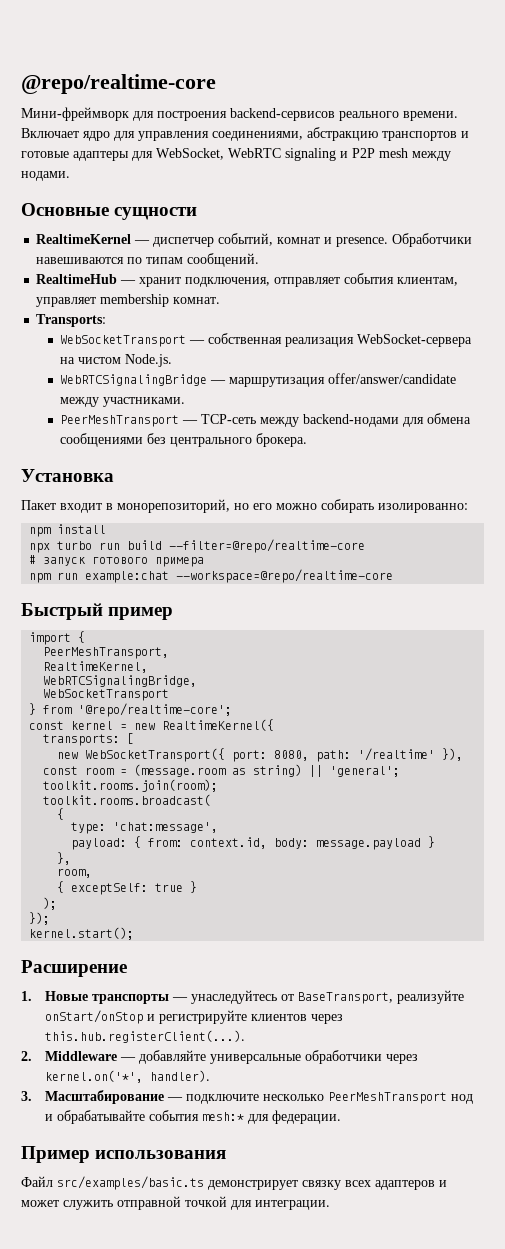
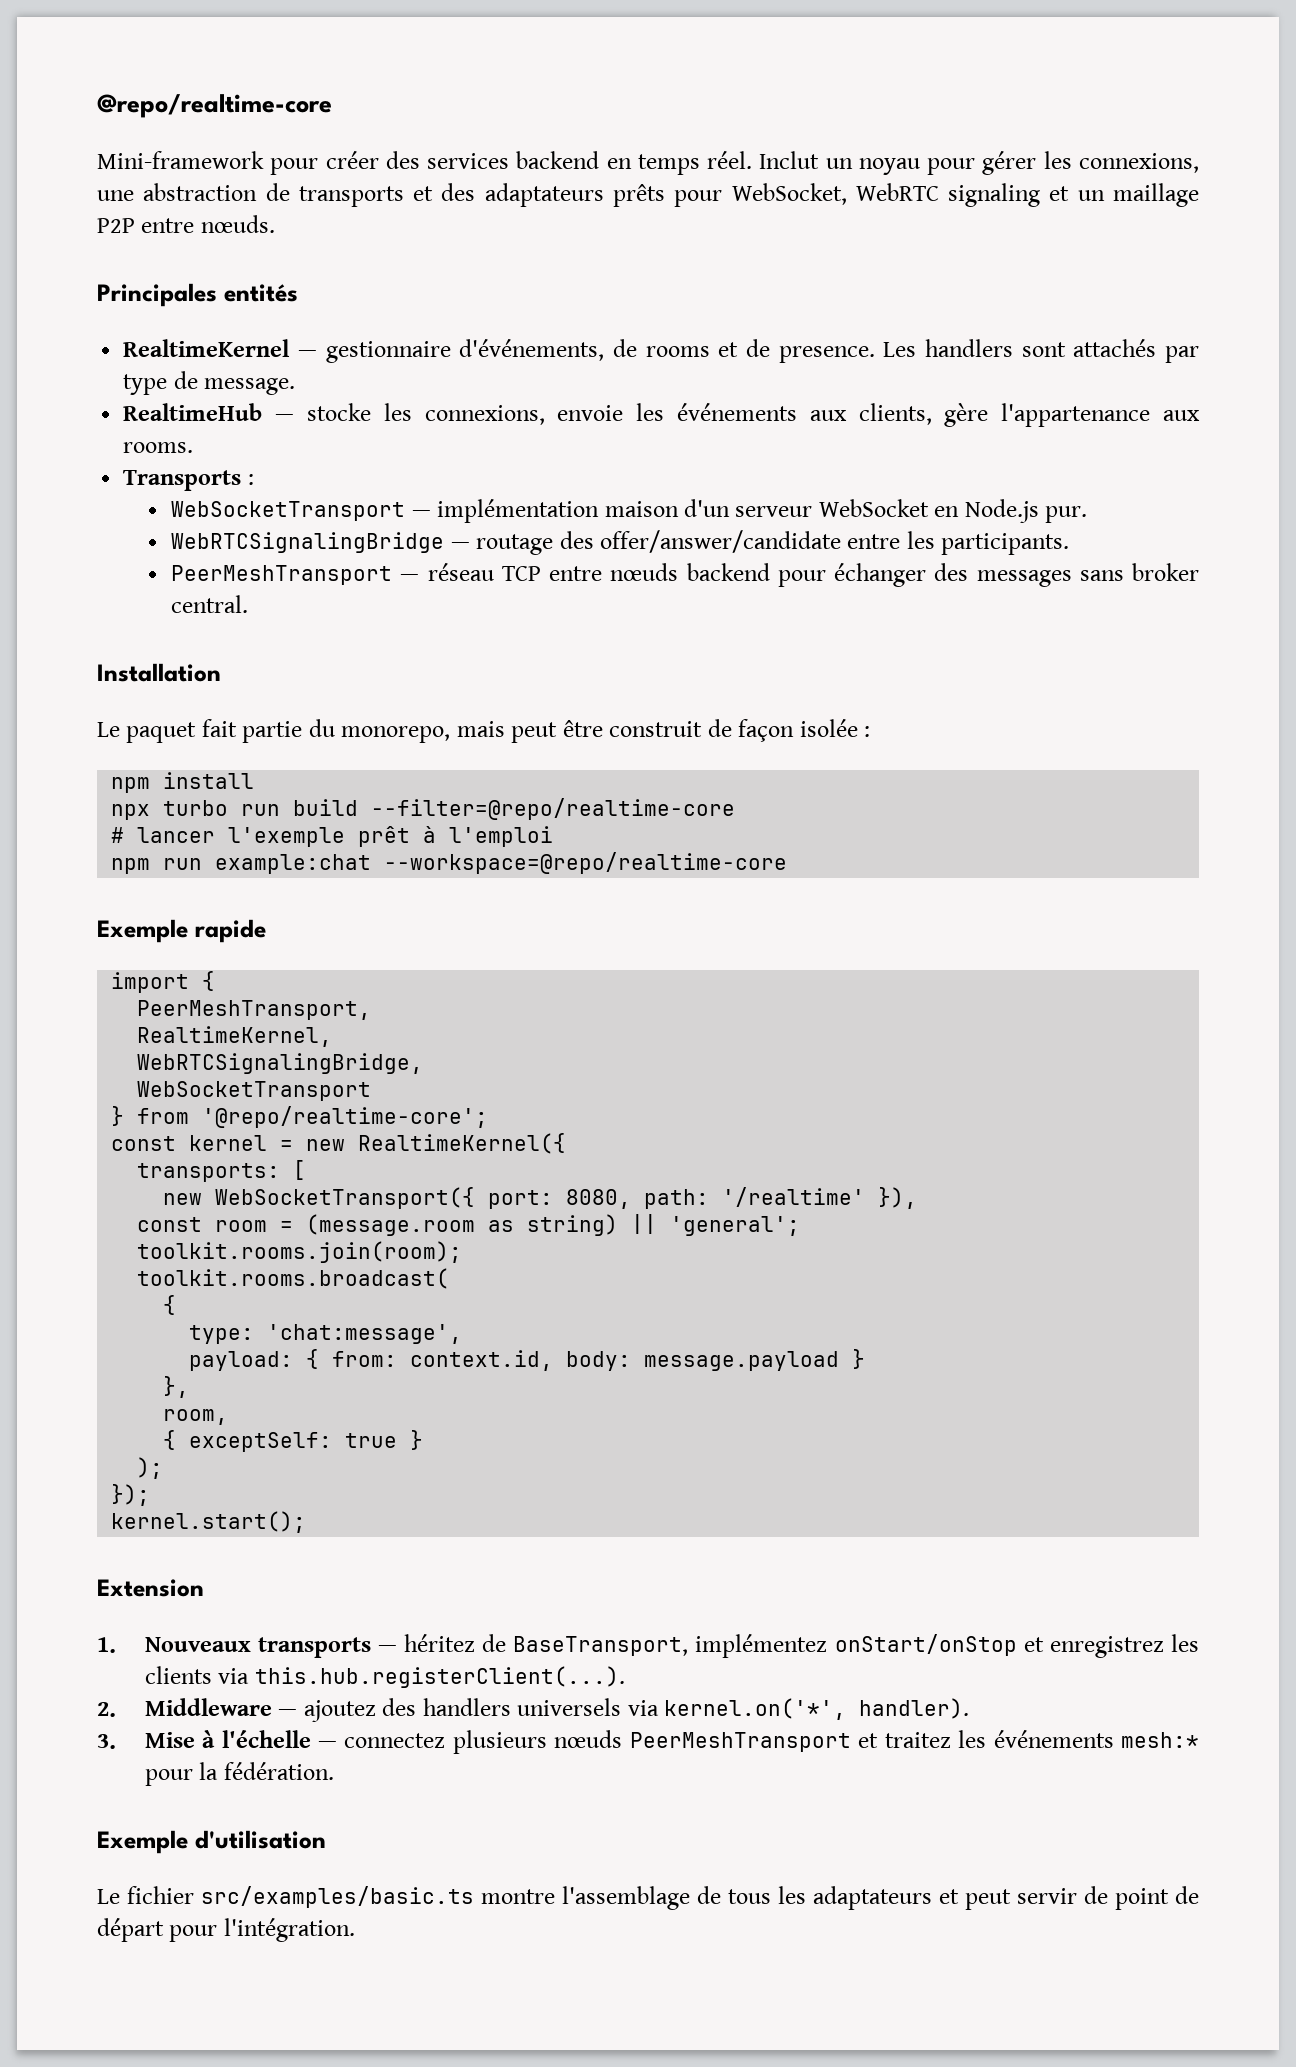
[21,107,458,121] [21,127,469,141] [21,148,451,161] [21,171,70,181] [21,203,198,220] [36,233,473,247] [36,253,260,267] [36,273,459,287] [36,294,221,307] [36,314,107,327] [60,333,473,347] [60,354,173,367] [60,373,457,387] [60,397,186,407] [60,413,472,427] [60,433,308,447] [21,469,114,482] [21,499,468,513] Мини-фреймворк для построения backend-сервисов реального времени. Включает ядро для управления соединениями, абстракцию транспортов и готовые адаптеры для WebSocket, WebRTC signaling и P2P mesh между нодами. // Основные сущности // RealtimeKernel — диспетчер событий, комнат и presence. Обработчики навешиваются по типам сообщений. // RealtimeHub — хранит подключения, отправляет события клиентам, управляет membership комнат. // Transports: // WebSocketTransport — собственная реализация WebSocket-сервера на чистом Node.js. // WebRTCSignalingBridge — маршрутизация offer/answer/candidate между участниками. // PeerMeshTransport — TCP-сеть между backend-нодами для обмена сообщениями без центрального брокера. // Установка // Пакет входит в монорепозиторий, но его можно собирать изолированно: -> [97,151,1199,175] [97,183,1200,207] [97,215,275,233] [97,283,298,307] [123,339,1199,363] [123,371,296,395] [123,403,1200,427] [123,442,194,453] [123,470,254,491] [171,499,1088,523] [171,530,1070,555] [171,563,1199,587] [171,595,249,613] [97,663,221,682] [97,719,871,743] Mini-framework pour créer des services backend en temps réel. Inclut un noyau pour gérer les connexions, une abstraction de transports et des adaptateurs prêts pour WebSocket, WebRTC signaling et un maillage P2P entre nœuds. // Principales entités // RealtimeKernel — gestionnaire d'événements, de rooms et de presence. Les handlers sont attachés par type de message. // RealtimeHub — stocke les connexions, envoie les événements aux clients, gère l'appartenance aux rooms. // Transports : // WebSocketTransport — implémentation maison d'un serveur WebSocket en Node.js pur. // WebRTCSignalingBridge — routage des offer/answer/candidate entre les participants. // PeerMeshTransport — réseau TCP entre nœuds backend pour échanger des messages sans broker central. // Installation // Le paquet fait partie du monorepo, mais peut être construit de façon isolée :
[43,557,205,567] запуск готового примера -> [137,826,554,847] lancer l'exemple prêt à l'emploi
[21,603,174,620] Быстрый пример -> [97,919,266,943] Exemple rapide
[21,960,127,977] Расширение -> [97,1579,204,1597] Extension
[44,990,464,1004] [44,1010,343,1024] [44,1030,245,1043] [21,1050,418,1064] [44,1070,210,1083] [21,1090,473,1104] [44,1110,341,1124] [21,1146,227,1163] [21,1176,447,1190] [21,1196,330,1210] Новые транспорты — унаследуйтесь от BaseTransport, реализуйте onStart/onStop и регистрируйте клиентов через this.hub.registerClient(...). // 2. Middleware — добавляйте универсальные обработчики через kernel.on('*', handler). // 3. Масштабирование — подключите несколько PeerMeshTransport нод и обрабатывайте события mesh:* для федерации. // Пример использования // Файл src/examples/basic.ts демонстрирует связку всех адаптеров и может служить отправной точкой для интеграции. -> [144,1634,1199,1658] [144,1666,625,1688] [97,1698,970,1722] [97,1730,1200,1754] [144,1762,334,1786] [97,1830,326,1854] [97,1886,1199,1910] [97,1918,355,1942] Nouveaux transports — héritez de BaseTransport, implémentez onStart/onStop et enregistrez les clients via this.hub.registerClient(...). // 2. Middleware — ajoutez des handlers universels via kernel.on('*', handler). // 3. Mise à l'échelle — connectez plusieurs nœuds PeerMeshTransport et traitez les événements mesh:* pour la fédération. // Exemple d'utilisation // Le fichier src/examples/basic.ts montre l'assemblage de tous les adaptateurs et peut servir de point de départ pour l'intégration.

